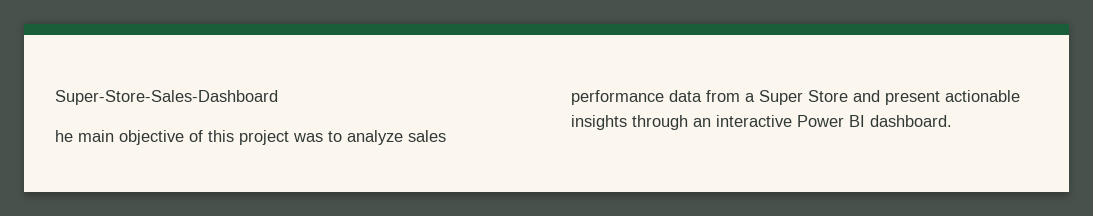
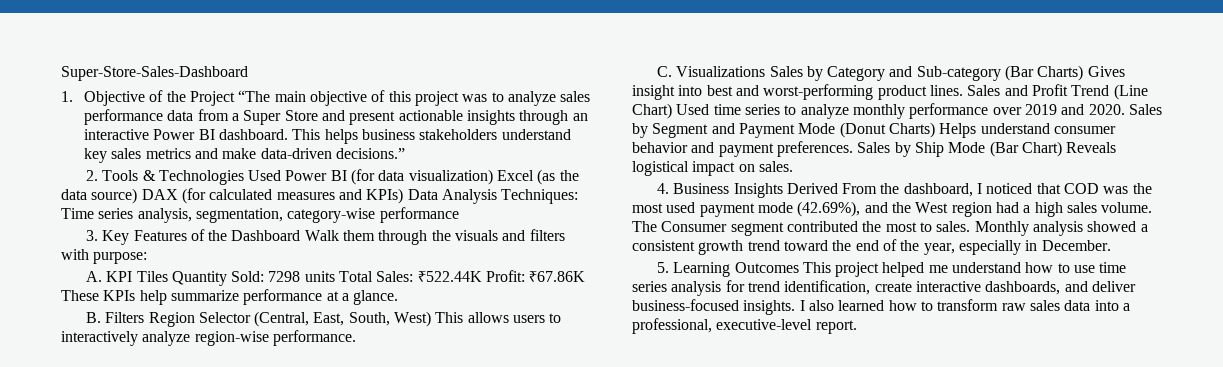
[55,130,73,142] he -> [61,90,271,106] 1. Objective of the Project “The
(952, 121) none -> [292,129,571,144] [84,148,406,163] [85,169,579,185] [61,188,579,204] [61,207,459,223] [85,229,565,245] [61,249,148,264] [85,270,586,286] [61,289,399,305] [85,311,562,327] [61,330,356,346] [656,65,1125,81] [632,84,1148,100] [632,103,1162,119] [632,122,1116,138] [632,141,1117,157] [632,161,793,176] [656,183,1152,198] [632,201,1153,217] [632,221,1148,236] [632,239,1111,255] [656,262,1127,277] [632,280,1136,296] [632,299,1130,315] [632,318,857,334] This helps business stakeholders understand key sales metrics and make data-driven decisions.” // 2. Tools & Technologies Used Power BI (for data visualization) Excel (as the data source) DAX (for calculated measures and KPIs) Data Analysis Techniques: Time series analysis, segmentation, category-wise performance // 3. Key Features of the Dashboard Walk them through the visuals and filters with purpose: // A. KPI Tiles Quantity Sold: 7298 units Total Sales: ₹522.44K Profit: ₹67.86K These KPIs help summarize performance at a glance. // B. Filters Region Selector (Central, East, South, West) This allows users to interactively analyze region-wise performance. // C. Visualizations Sales by Category and Sub-category (Bar Charts) Gives insight into best and worst-performing product lines. Sales and Profit Trend (Line Chart) Used time series to analyze monthly performance over 2019 and 2020. Sales by Segment and Payment Mode (Donut Charts) Helps understand consumer behavior and payment preferences. Sales by Ship Mode (Bar Chart) Reveals logistical impact on sales. // 4. Business Insights Derived From the dashboard, I noticed that COD was the most used payment mode (42.69%), and the West region had a high sales volume. The Consumer segment contributed the most to sales. Monthly analysis showed a consistent growth trend toward the end of the year, especially in December. // 5. Learning Outcomes This project helped me understand how to use time series analysis for trend identification, create interactive dashboards, and deliver business-focused insights. I also learned how to transform raw sales data into a professional, executive-level report.

